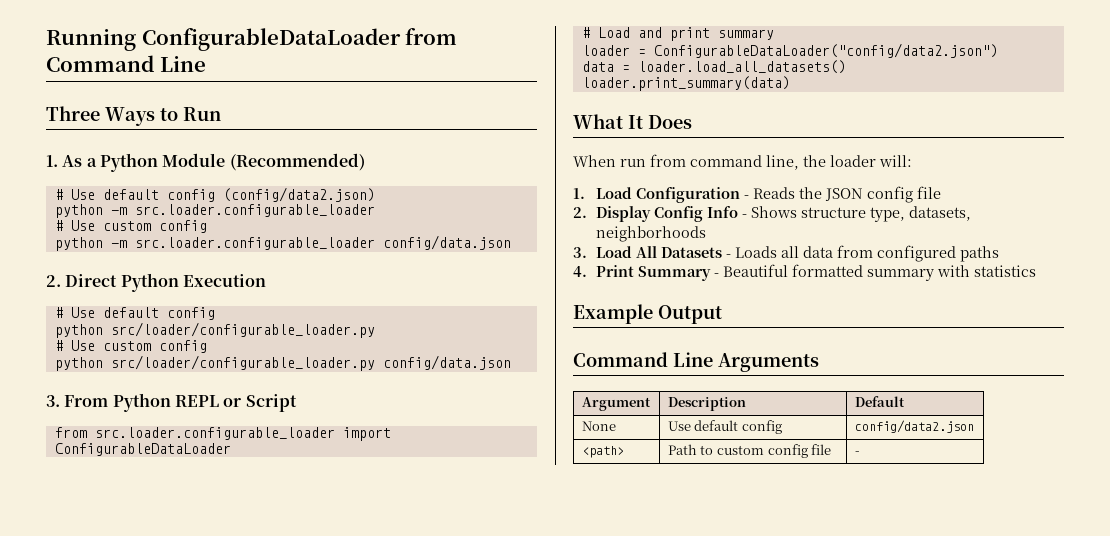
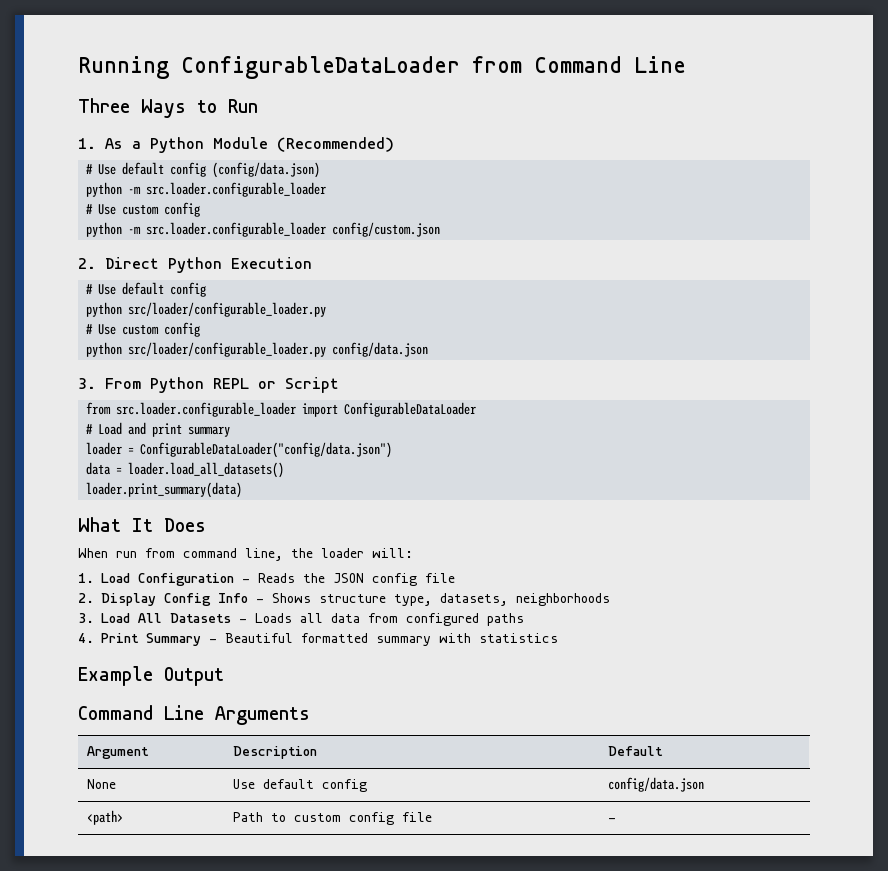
[222,187,375,202] (config/data2.json) -> [212,162,321,178] (config/data.json)
[382,235,511,250] config/data.json -> [332,222,441,237] config/custom.json
[653,43,998,58] ConfigurableDataLoader("config/data2.json") -> [140,442,393,458] ConfigurableDataLoader("config/data.json")
[854,420,974,433] config/data2.json -> [608,777,705,792] config/data.json

